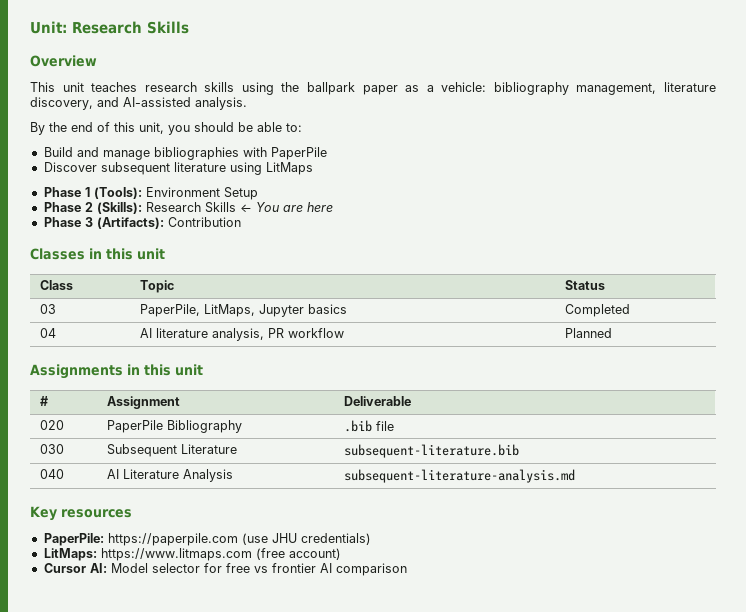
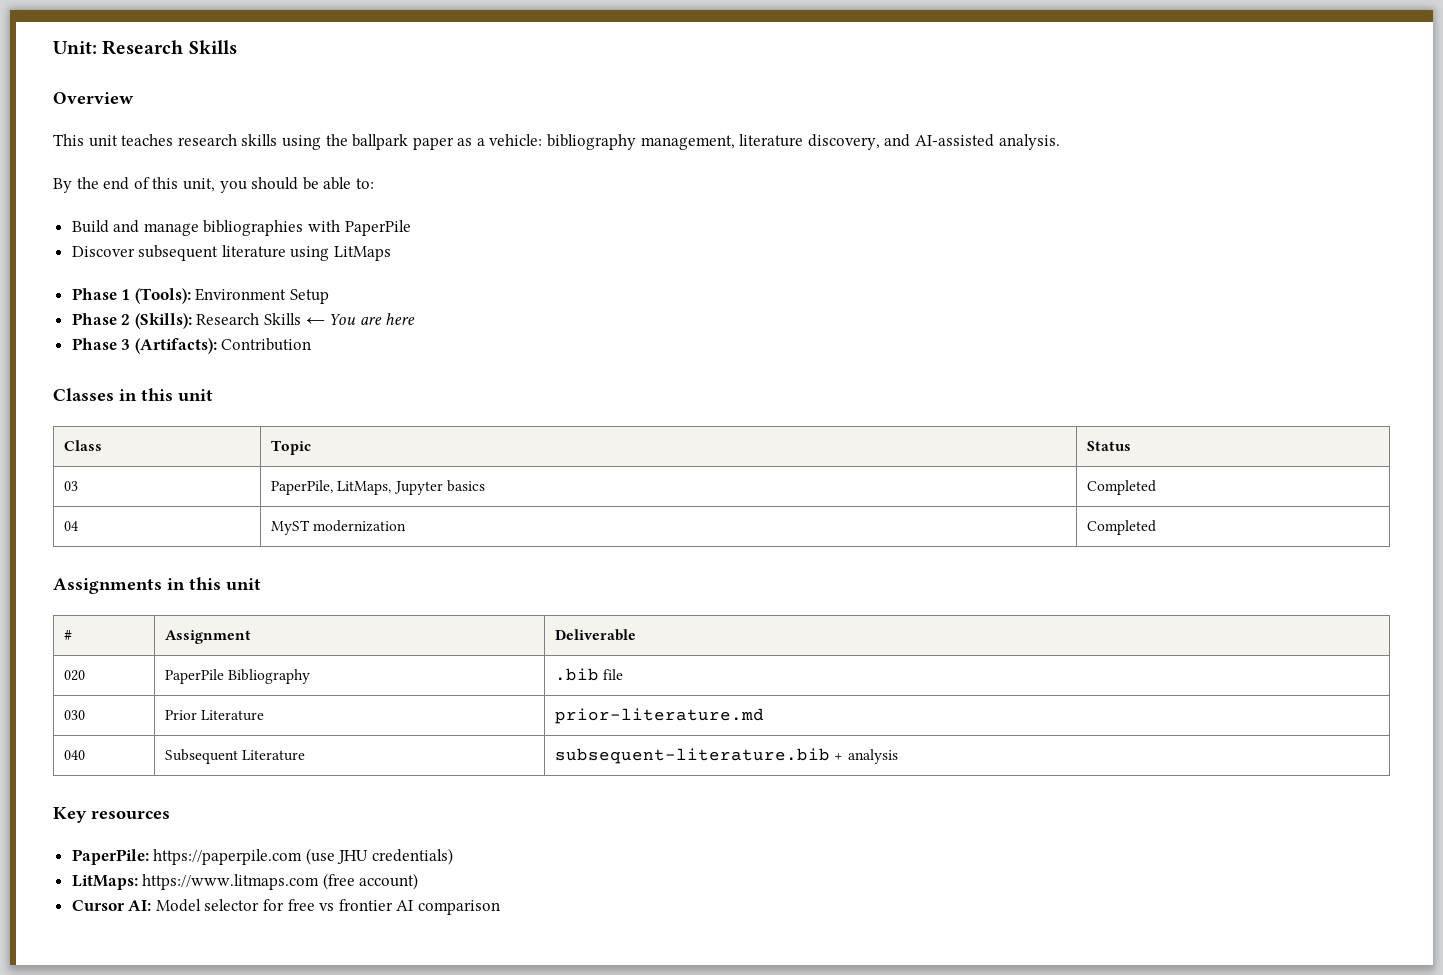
[139,328,344,341] [564,328,612,338] AI literature analysis, PR workflow | Planned -> [271,520,407,535] [1087,520,1157,535] MyST modernization | Completed
(64, 449) none -> [165,710,265,721] [555,708,765,724] [64,750,86,760] | Prior Literature | prior-literature.md // 040
[39,469,64,479] [106,469,233,482] [343,469,575,483] // 040 | AI Literature Analysis | subsequent-literature-analysis.md -> [834,749,898,764] + analysis

